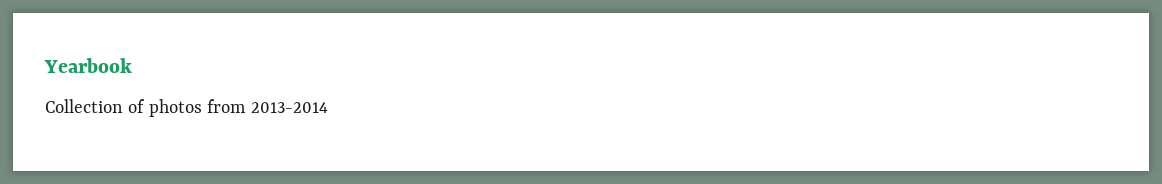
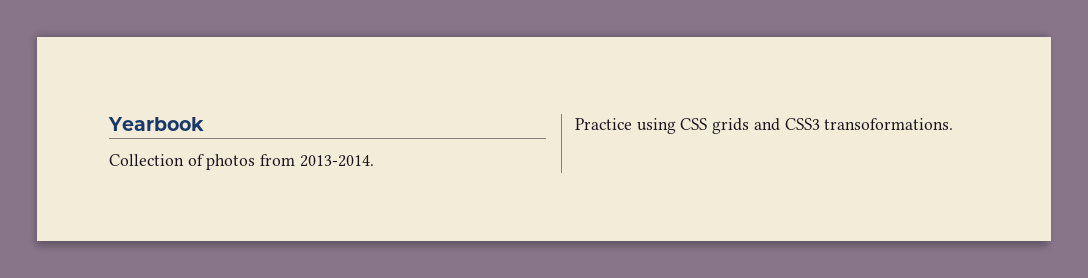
[251,102,329,113] 2013-2014 -> [299,155,374,167] [575,118,954,134] 2013-2014. // Practice using CSS grids and CSS3 transoformations.

